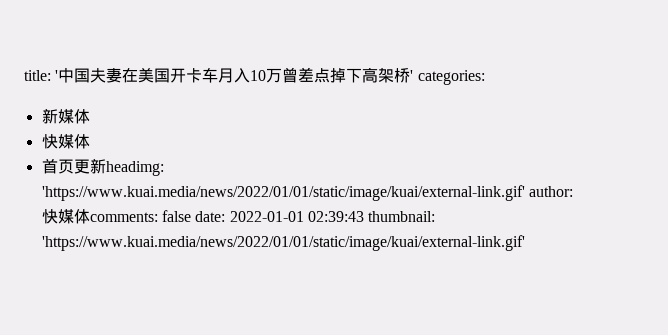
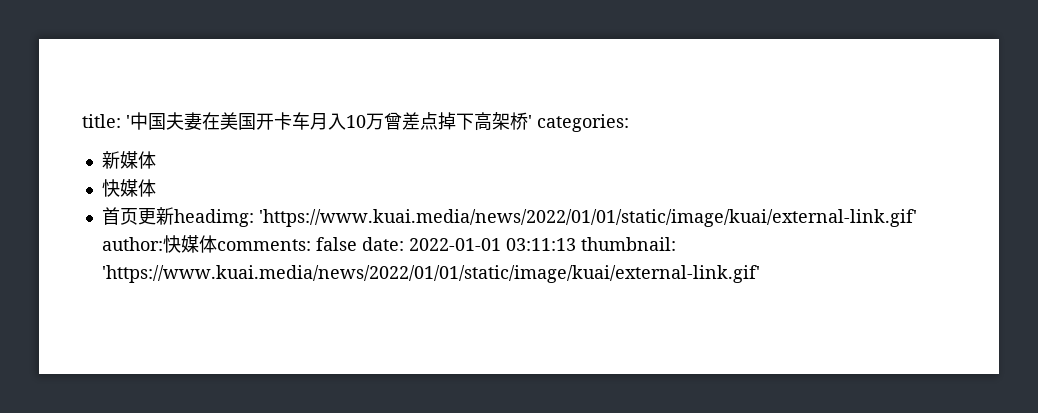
[307,211,364,222] 02:39:43 -> [505,238,576,251] 03:11:13

